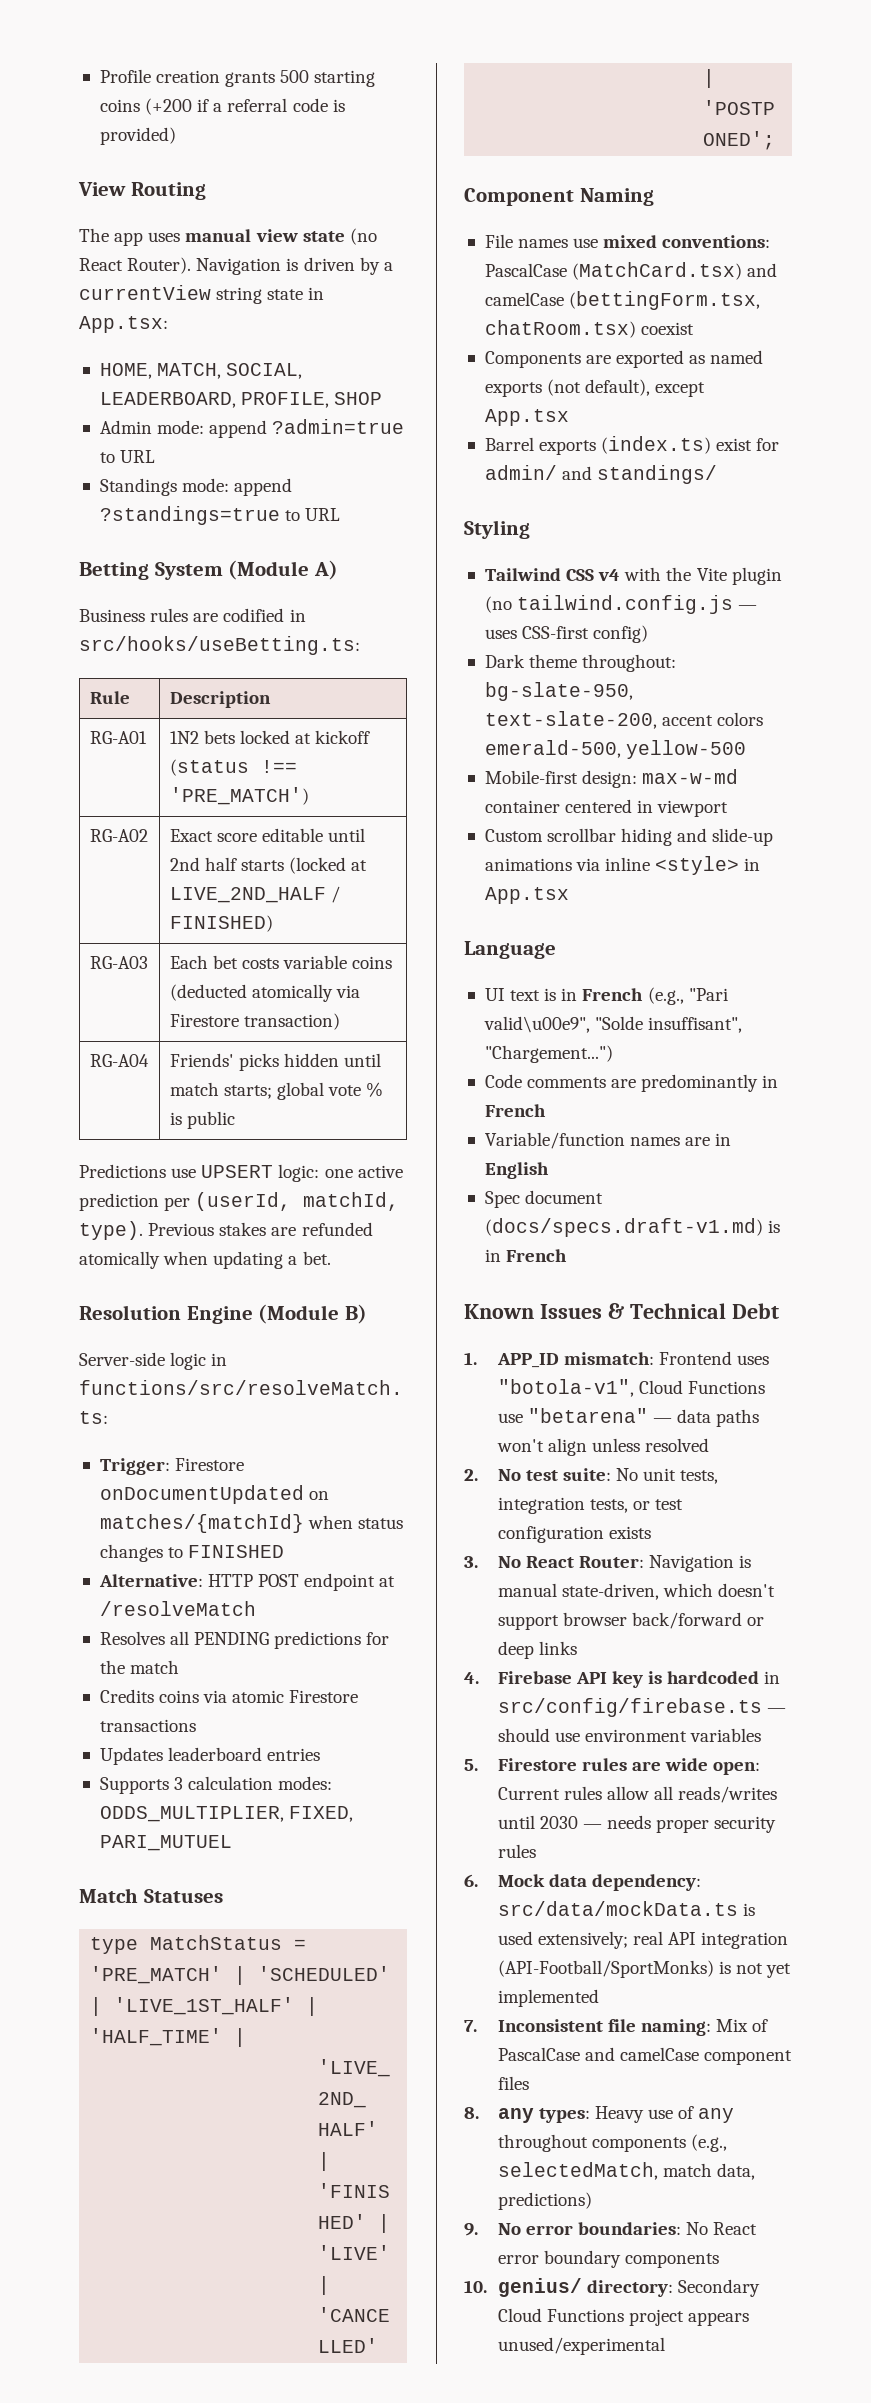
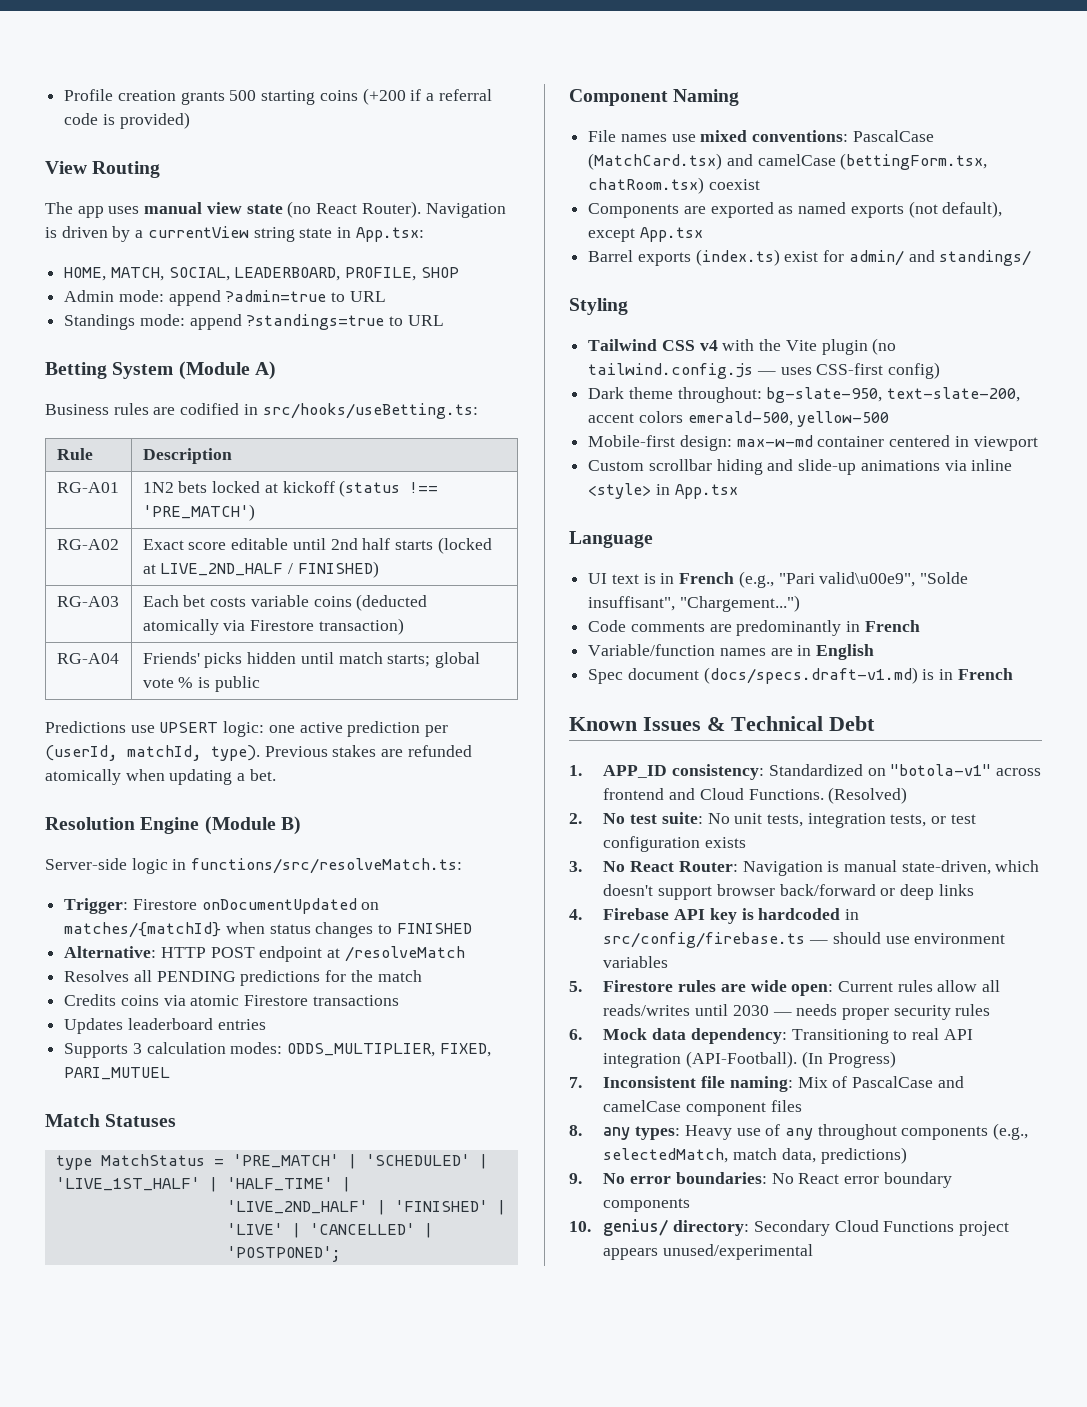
[563,1351,769,1365] [497,1379,765,1397] [497,1408,760,1427] [496,1438,709,1456] mismatch: Frontend uses "botola-v1", Cloud Functions use "betarena" — data paths won't align unless resolved -> [672,764,1042,780] [603,787,908,804] consistency: Standardized on "botola-v1" across frontend and Cloud Functions. (Resolved)
[497,1901,755,1916] [497,1931,789,1949] [497,1960,791,1978] [497,1989,599,2007] src/data/mockData.ts is used extensively; real API integration (API-Football/SportMonks) is not yet implemented -> [791,1028,973,1044] [603,1051,896,1068] Transitioning to real API integration (API-Football). (In Progress)

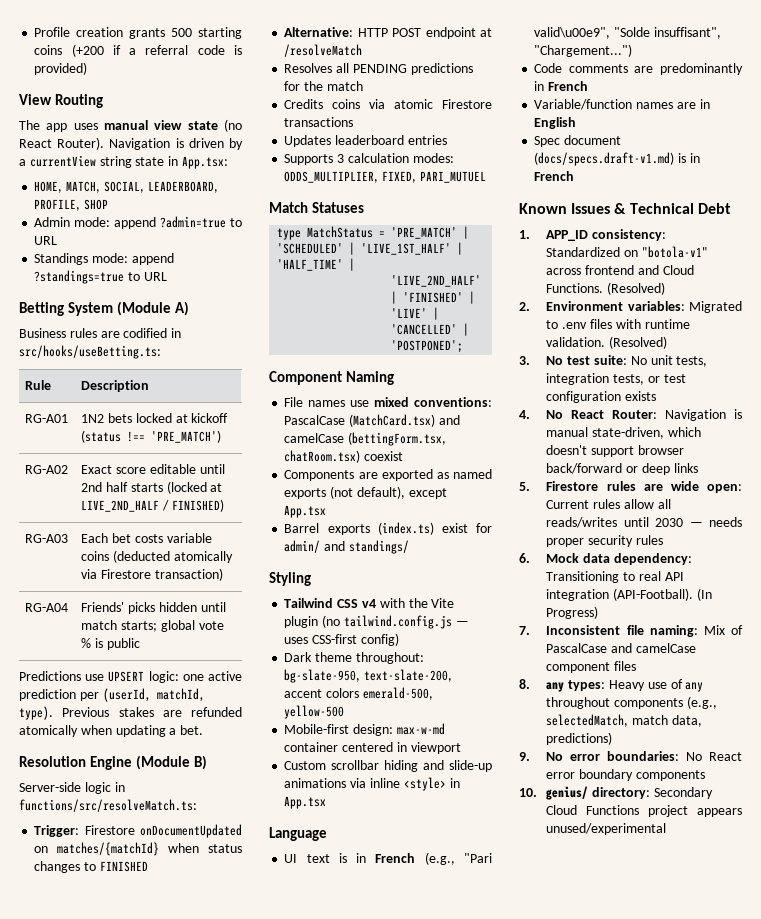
(582, 818) none -> [546,301,742,313] [546,319,690,329] [546,336,668,349] [519,356,530,365] Environment variables: Migrated to .env files with runtime validation. (Resolved) // 3.
[569,861,582,872] 3. -> [519,410,530,419] 4.
[569,908,860,924] [603,932,1006,948] [603,956,669,968] // 4. Firebase API key is hardcoded in src/config/firebase.ts — should use environment variables -> (698, 468) none

